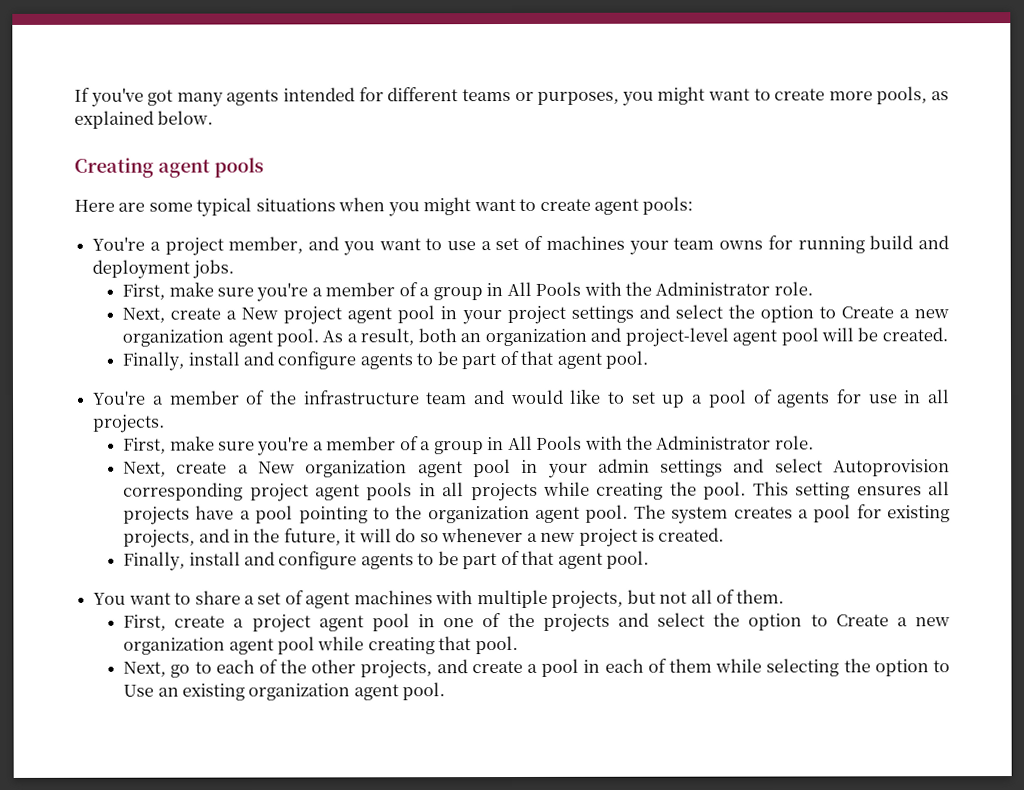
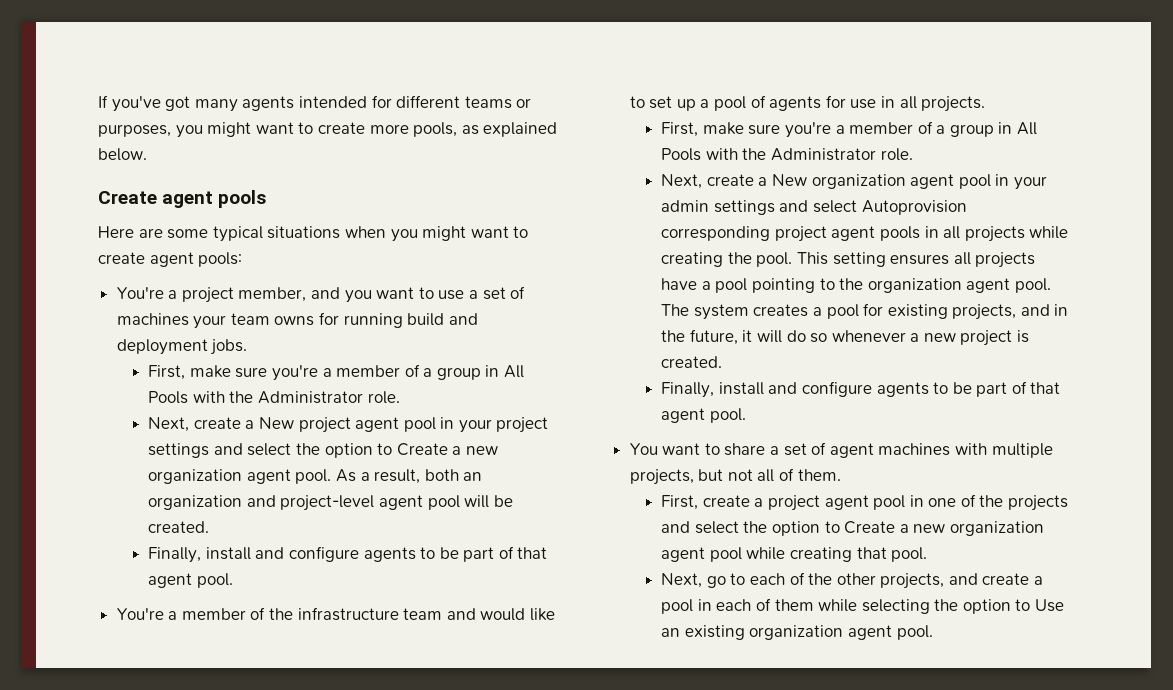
[74,157,154,178] Creating -> [98,191,157,204] Create

